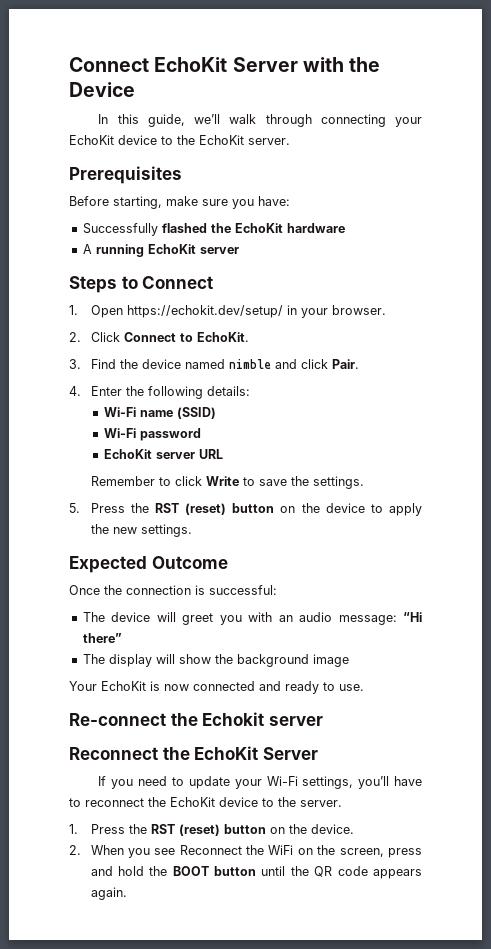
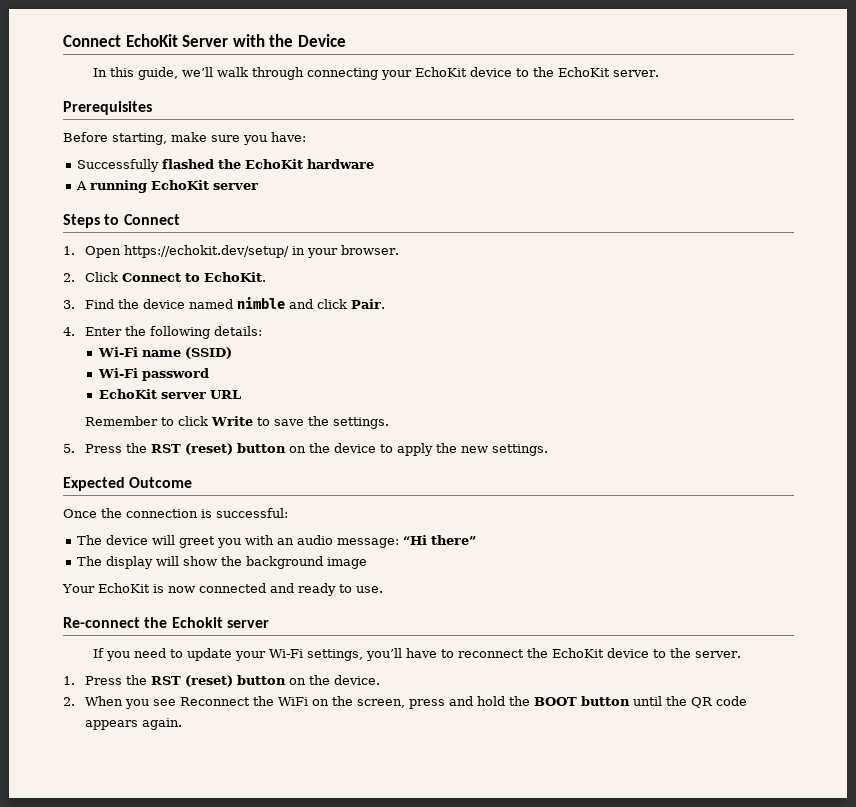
[69,746,318,760] // Reconnect the EchoKit Server -> (269, 624) none

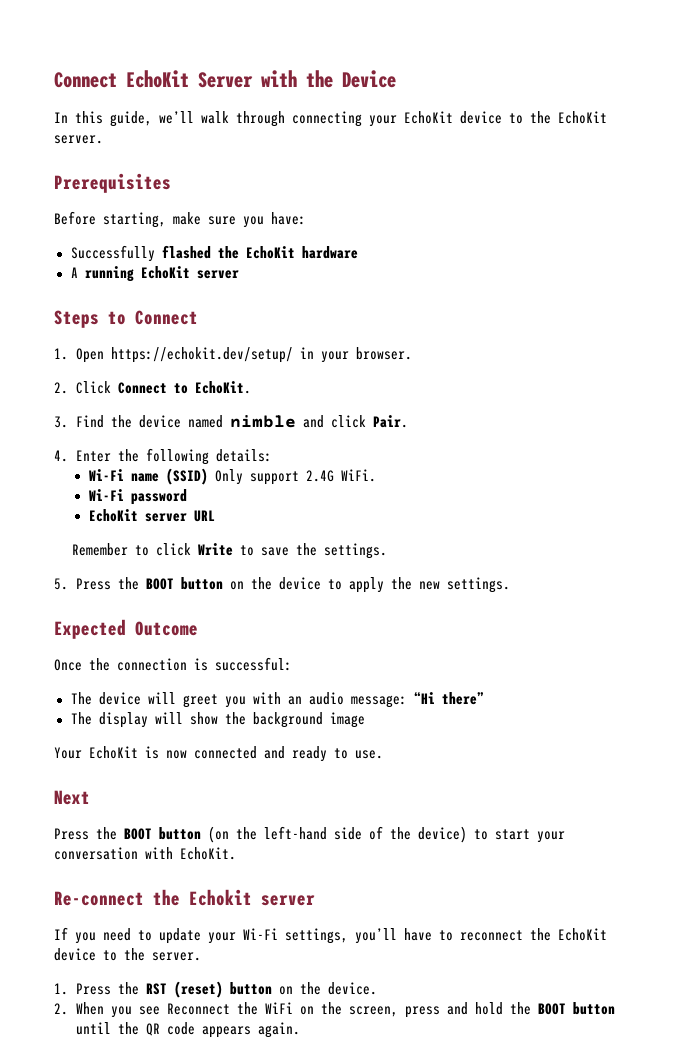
(232, 353) none -> [214,469,376,485] Only support 2.4G WiFi.
[150,443,233,455] RST (reset) -> [145,578,174,590] BOOT
(383, 589) none -> [54,790,90,805] [54,826,565,843] [54,847,236,860] // Next // Press the BOOT button (on the left-hand side of the device) to start your conversation with EchoKit.

